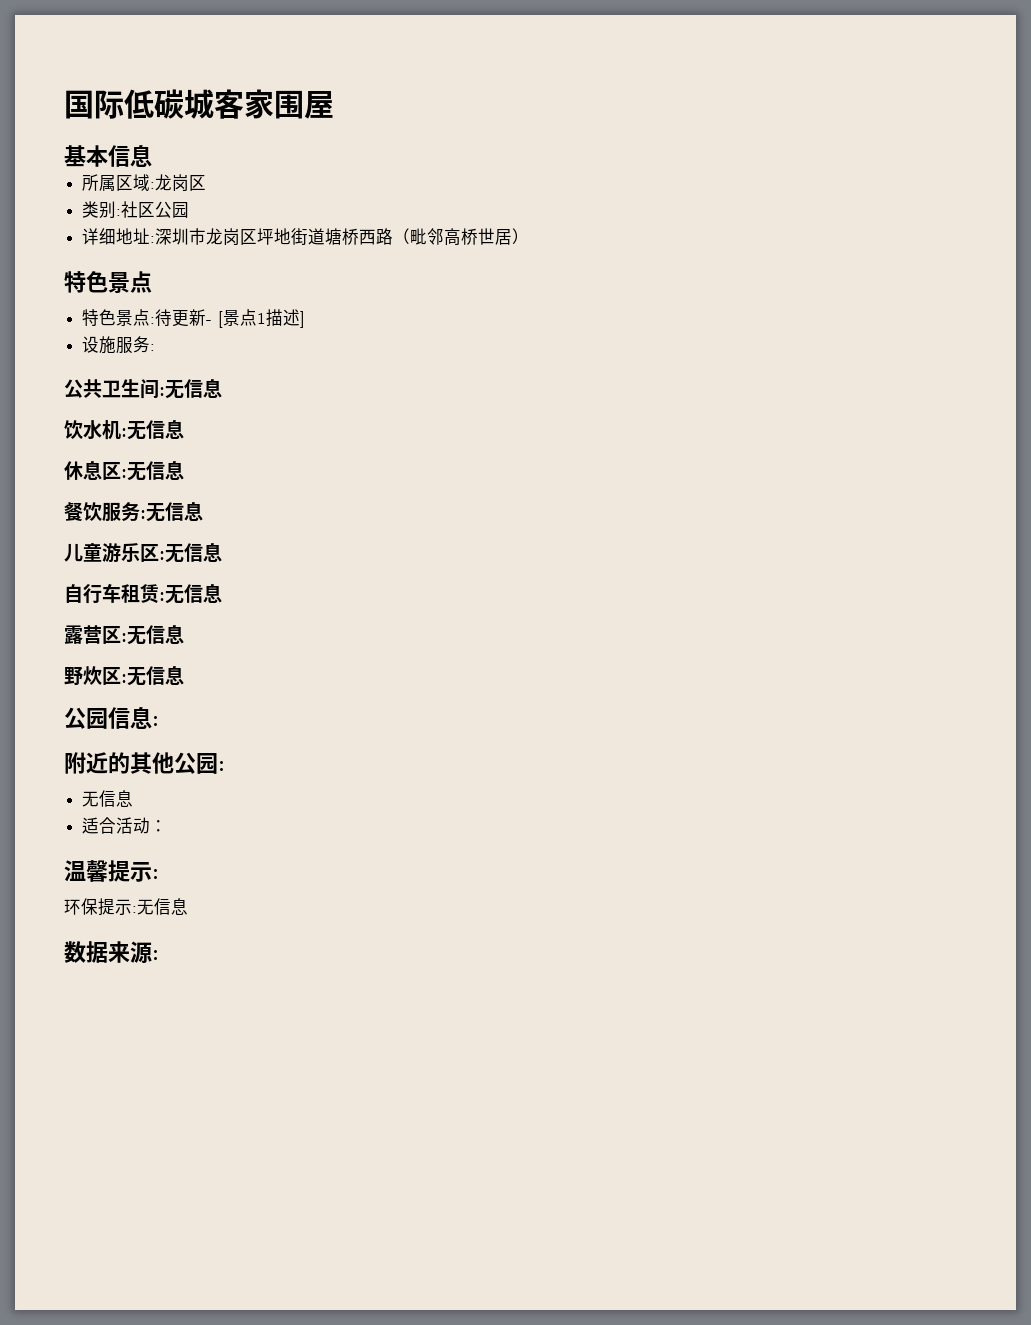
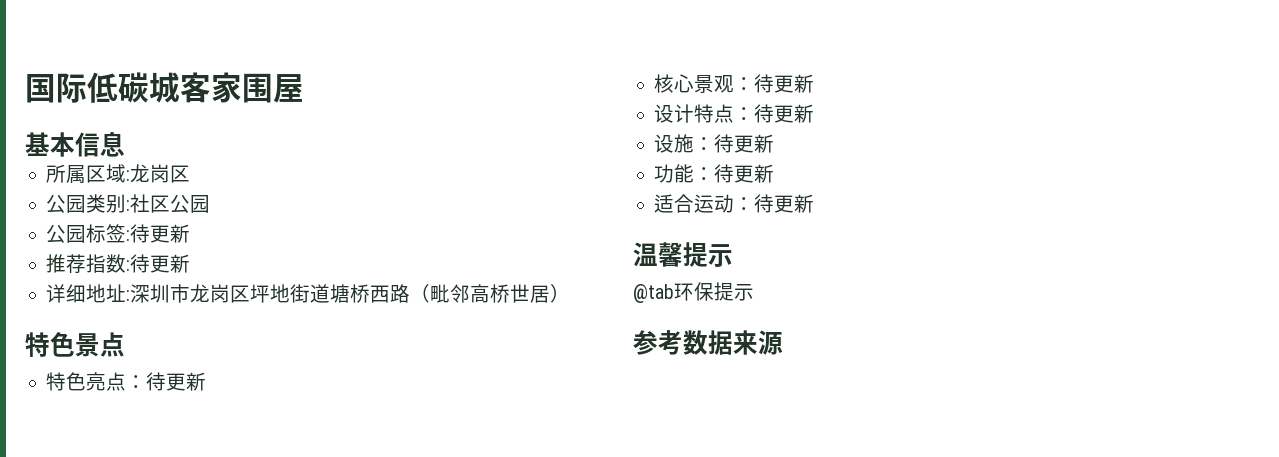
(207, 183) none -> [46,194,87,213] 公园
(190, 210) none -> [46,224,191,243] [46,254,191,273] // 公园标签:待更新 // 推荐指数:待更新
[116,309,306,328] 景点:待更新- [景点1描述] -> [86,372,207,391] [654,74,815,93] [654,104,815,123] 亮点：待更新 // 核心景观：待更新 // 设计特点：待更新
[116,336,156,354] [64,378,222,399] [64,419,184,440] [64,460,184,481] [64,501,203,522] [64,542,222,563] [64,583,222,604] [64,624,184,645] [64,665,184,686] [64,706,159,729] [64,752,225,774] [82,790,134,807] 服务: // 公共卫生间:无信息 // 饮水机:无信息 // 休息区:无信息 // 餐饮服务:无信息 // 儿童游乐区:无信息 // 自行车租赁:无信息 // 露营区:无信息 // 野炊区:无信息 // 公园信息: // 附近的其他公园: // 无信息 -> [694,134,775,153] [654,164,775,183] ：待更新 // 功能：待更新
[116,817,134,834] 活 -> [694,194,715,213] 运
(168, 826) none -> [754,194,815,213] 待更新
[152,869,159,879] : // -> [633,284,674,303] // @tab
[132,898,188,915] :无信息 // -> [633,330,683,355] // 参考
[152,950,159,960] : -> (783, 342) none

